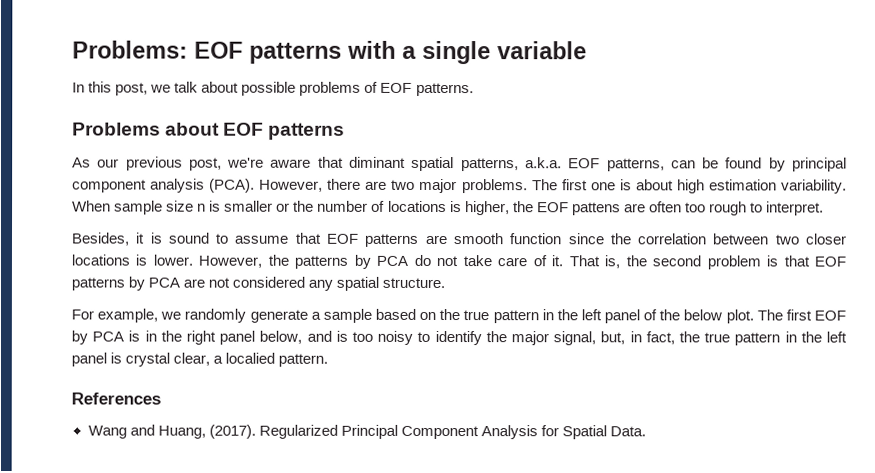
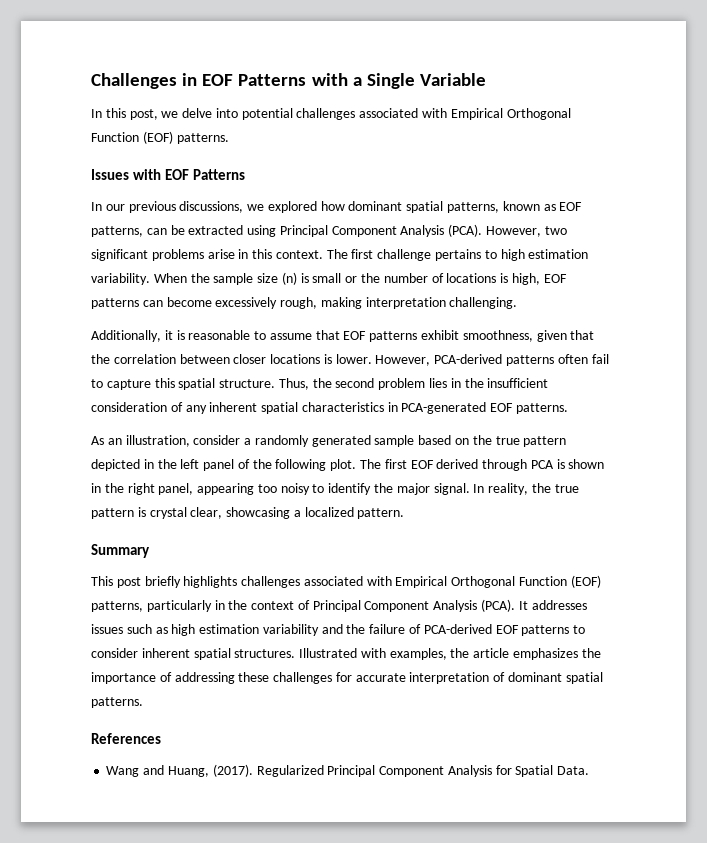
[72,40,587,65] [72,81,474,97] [72,122,346,140] [72,156,847,172] [72,178,674,194] Problems: EOF patterns with a single variable // In this post, we talk about possible problems of EOF patterns. // Problems about EOF patterns // As our previous post, we're aware that diminant spatial patterns, a.k.a. EOF patterns, can be found by principal component analysis (PCA). However, there are two major problems. The first one is about -> [91,73,486,89] [91,108,571,120] [91,131,229,144] [91,169,246,180] [91,201,583,213] [91,224,567,237] [91,249,497,261] Challenges in EOF Patterns with a Single Variable // In this post, we delve into potential challenges associated with Empirical Orthogonal Function (EOF) patterns. // Issues with EOF Patterns // In our previous discussions, we explored how dominant spatial patterns, known as EOF patterns, can be extracted using Principal Component Analysis (PCA). However, two significant problems arise in this context. The first challenge pertains to
(111, 206) none -> [190,273,210,283] the
[197,200,274,212] n is smaller -> [281,272,342,285] (n) is small
[464,201,825,216] [71,232,130,246] higher, the EOF pattens are often too rough to interpret. // Besides, -> [511,273,567,285] [91,297,518,309] [91,330,161,342] high, EOF patterns can become excessively rough, making interpretation challenging. // Additionally,
[167,232,210,244] sound -> [188,330,251,340] reasonable
[424,233,605,245] are smooth function since -> [421,330,595,342] exhibit smoothness, given that
[774,234,800,245] two -> (230, 359) none
[267,254,847,270] [71,276,446,291] [71,308,321,323] the patterns by PCA do not take care of it. That is, the second problem is that EOF patterns by PCA are not considered any spatial structure. // For example, we randomly generate a -> [434,354,609,366] [91,378,549,390] [91,402,569,414] [91,435,371,447] PCA-derived patterns often fail to capture this spatial structure. Thus, the second problem lies in the insufficient consideration of any inherent spatial characteristics in PCA-generated EOF patterns. // As an illustration, consider a randomly generated
(539, 317) none -> [91,459,140,471] depicted
[683,309,723,321] below -> [275,459,327,471] following
[71,330,88,345] by -> [436,459,528,471] derived through
(141, 336) none -> [568,459,605,469] shown
[219,330,348,345] panel below, and is -> [158,483,255,495] panel, appearing
[553,331,848,346] [71,352,329,367] signal, but, in fact, the true pattern in the left panel is crystal clear, a localied pattern. -> [433,483,579,495] [91,507,405,519] [91,544,150,558] [91,575,601,588] [91,599,587,612] [91,624,586,636] [91,648,601,660] [91,672,603,684] [91,697,143,708] signal. In reality, the true pattern is crystal clear, showcasing a localized pattern. // Summary // This post briefly highlights challenges associated with Empirical Orthogonal Function (EOF) patterns, particularly in the context of Principal Component Analysis (PCA). It addresses issues such as high estimation variability and the failure of PCA-derived EOF patterns to consider inherent spatial structures. Illustrated with examples, the article emphasizes the importance of addressing these challenges for accurate interpretation of dominant spatial patterns.

